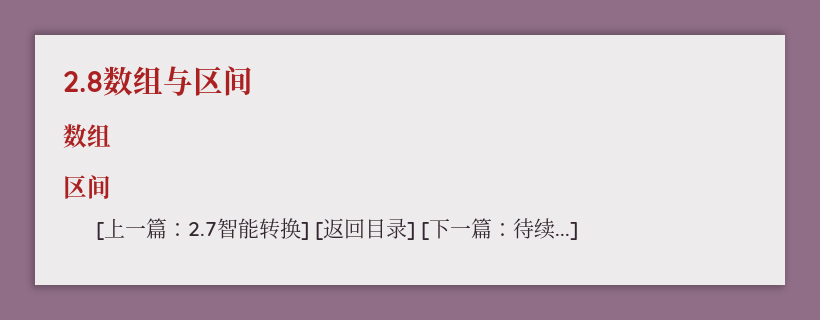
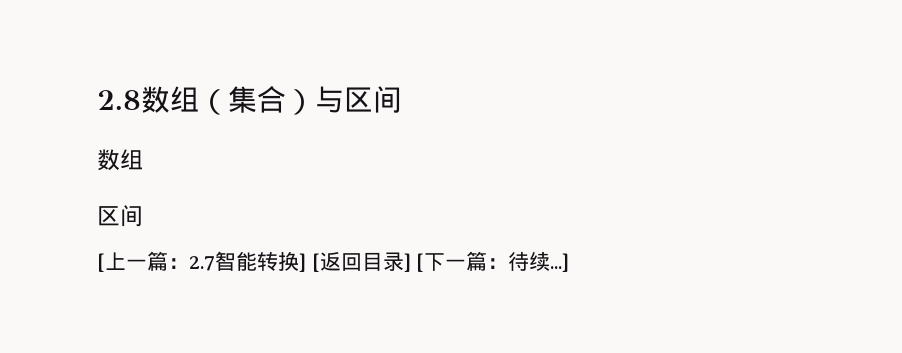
(163, 80) none -> [199,86,315,115] （集合）

